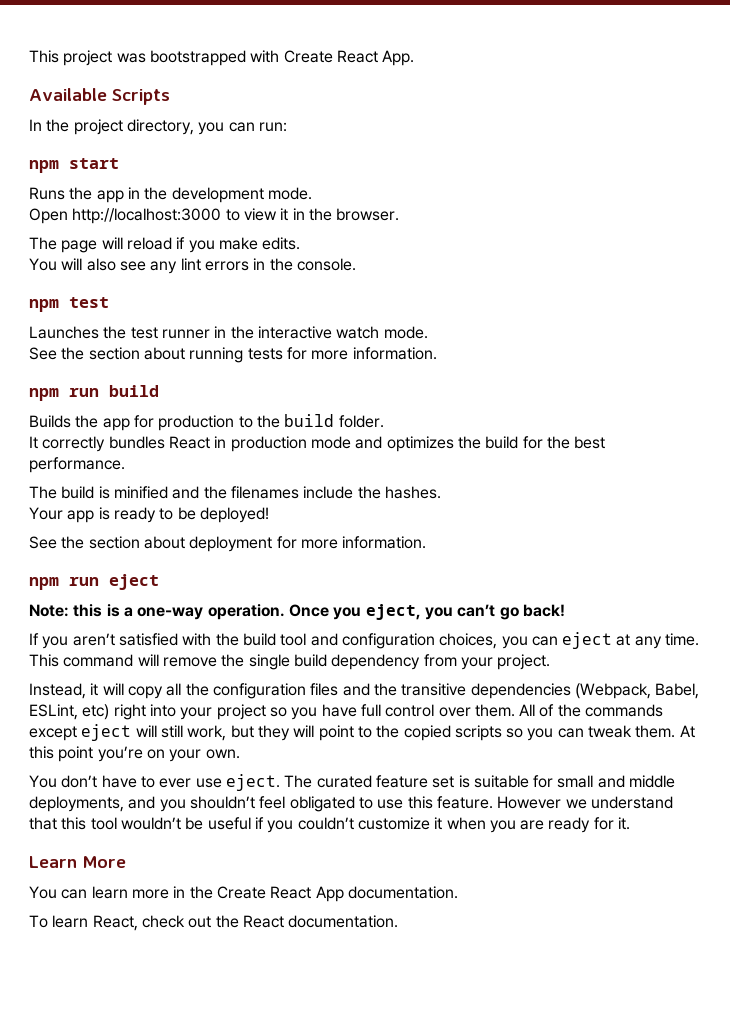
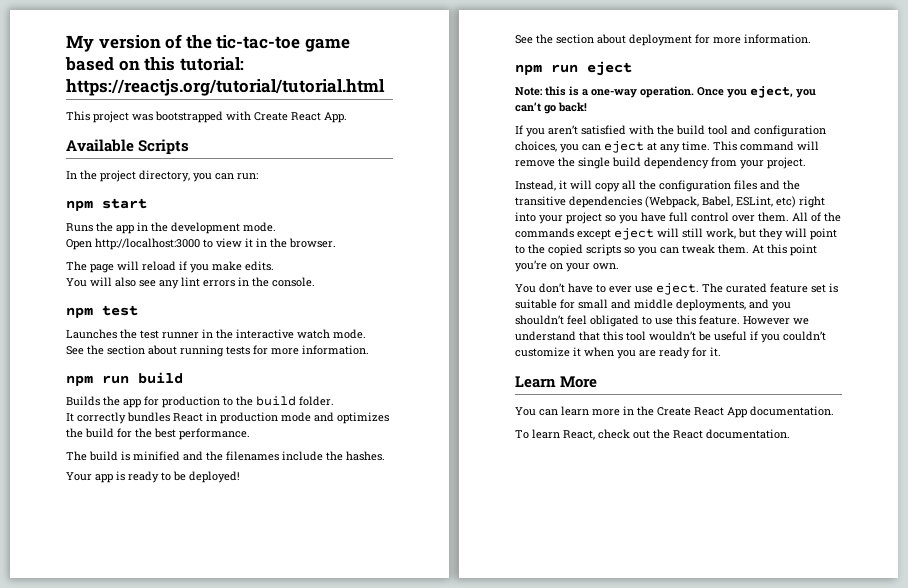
(29, 56) none -> [66,34,350,52] [65,57,244,71] [66,79,385,96] My version of the tic-tac-toe game based on this tutorial: https://reactjs.org/tutorial/tutorial.html //

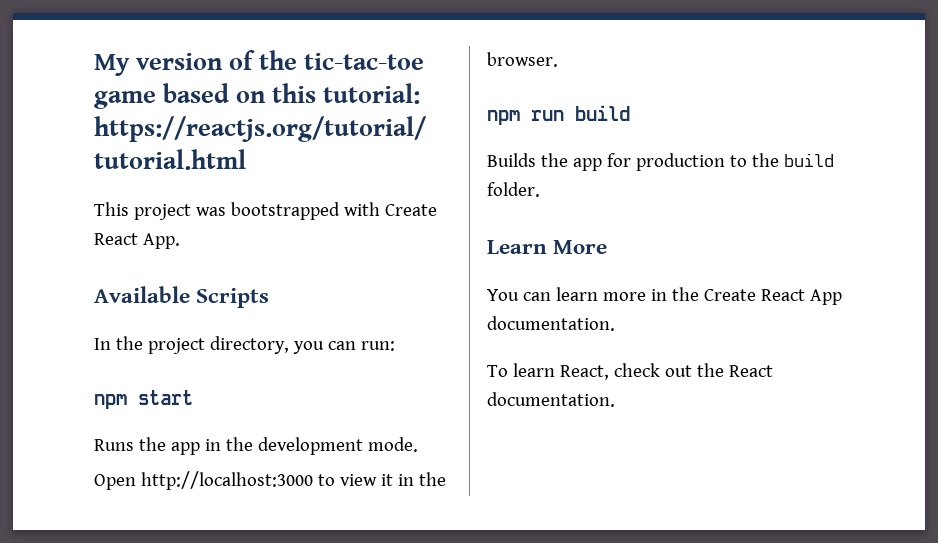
[66,261,274,273] [66,277,315,289] [66,305,138,318] [66,329,366,339] [66,345,369,357] // The page will reload if you make edits. // You will also see any lint errors in the console. // npm test // Launches the test runner in the interactive watch mode. // See the section about running tests for more information. -> (558, 59) none
[66,412,389,424] [66,428,250,440] [66,451,385,461] [66,471,240,483] [515,34,811,46] [515,61,632,76] [515,86,816,98] [515,102,587,114] [515,125,826,137] [515,141,819,153] [515,157,806,169] [515,180,800,192] [515,196,825,208] [515,212,841,224] [515,228,837,240] [515,244,817,256] [515,260,619,272] [515,283,838,295] [515,299,791,311] [515,315,809,327] [515,331,826,343] [515,347,721,359] // It correctly bundles React in production mode and optimizes the build for the best performance. // The build is minified and the filenames include the hashes. // Your app is ready to be deployed! // See the section about deployment for more information. // npm run eject // Note: this is a one-way operation. Once you eject, you can’t go back! // If you aren’t satisfied with the build tool and configuration choices, you can eject at any time. This command will remove the single build dependency from your project. // Instead, it will copy all the configuration files and the transitive dependencies (Webpack, Babel, ESLint, etc) right into your project so you have full control over them. All of the commands except eject will still work, but they will point to the copied scripts so you can tweak them. At this point you’re on your own. // You don’t have to ever use eject. The curated feature set is suitable for small and middle deployments, and you shouldn’t feel obligated to use this feature. However we understand that this tool wouldn’t be useful if you couldn’t customize it when you are ready for it. -> (540, 189) none

